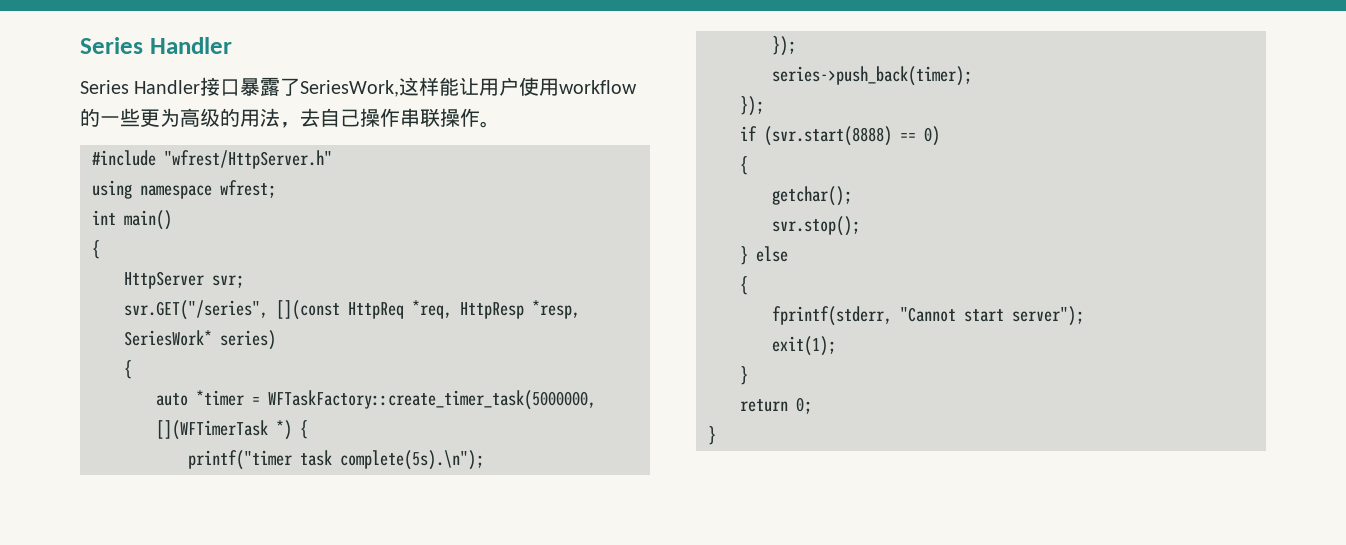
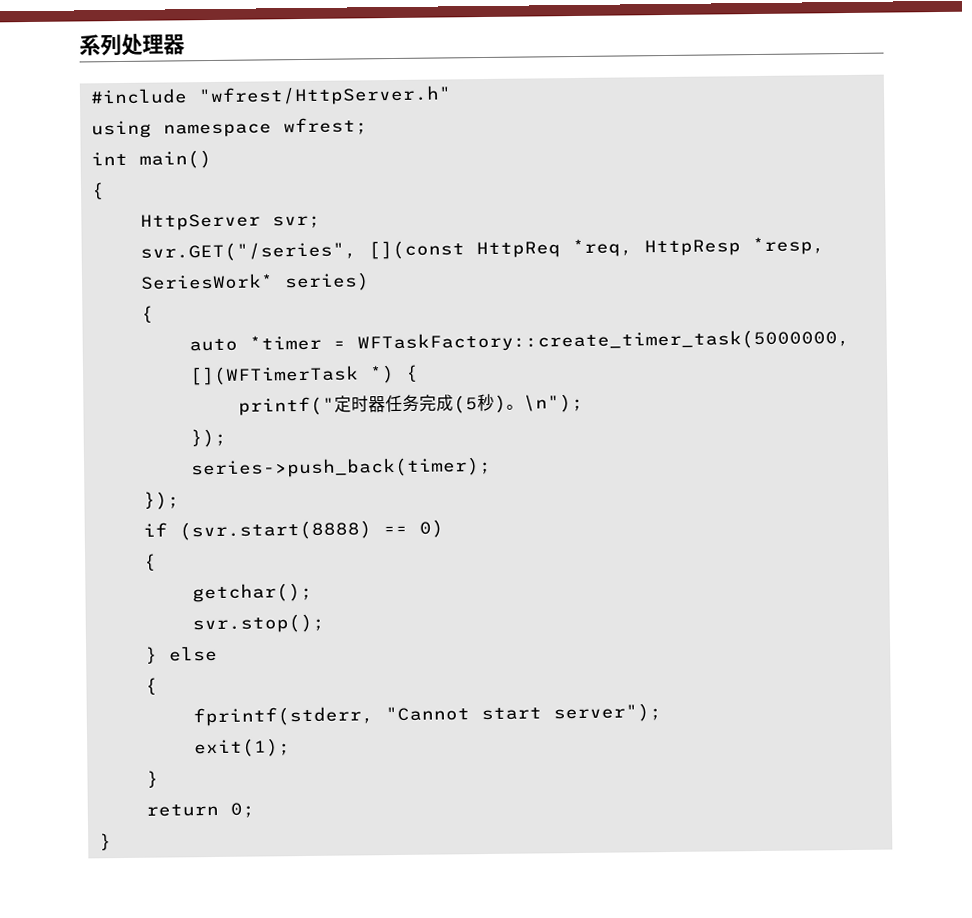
[80,37,232,54] [80,77,638,97] [80,108,500,128] Series Handler // Series Handler接口暴露了SeriesWork,这样能让用户使用workflow的一些更为高级的用法，去自己操作串联操作。 -> [79,33,185,57] 系列处理器
[188,450,484,470] printf("timer task complete(5s).\n"); -> [237,393,584,416] printf("定时器任务完成(5秒)。\n");

